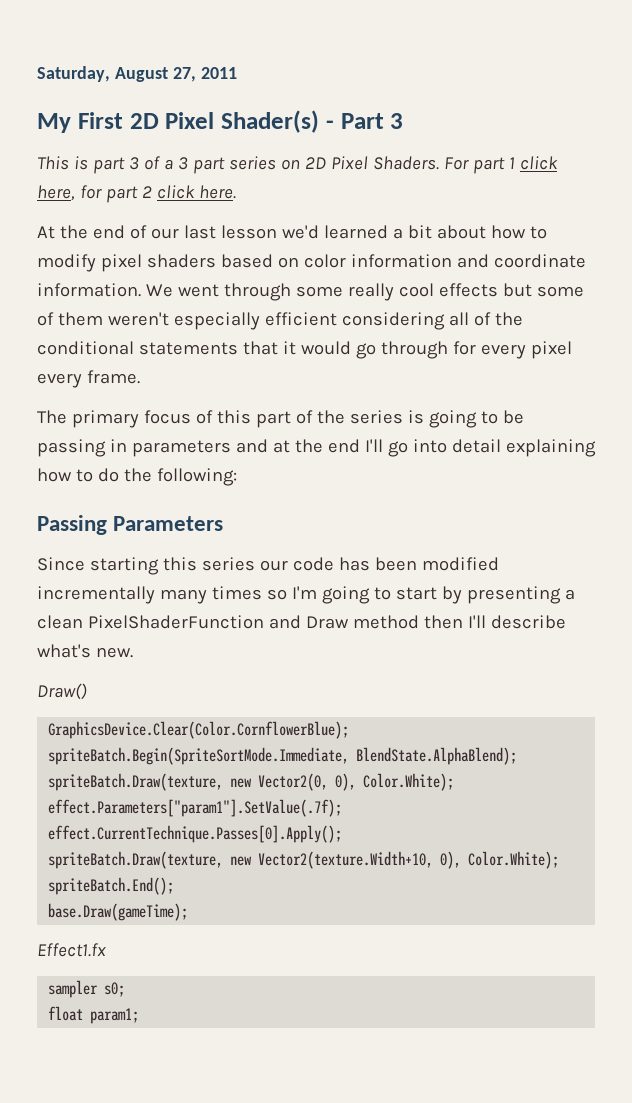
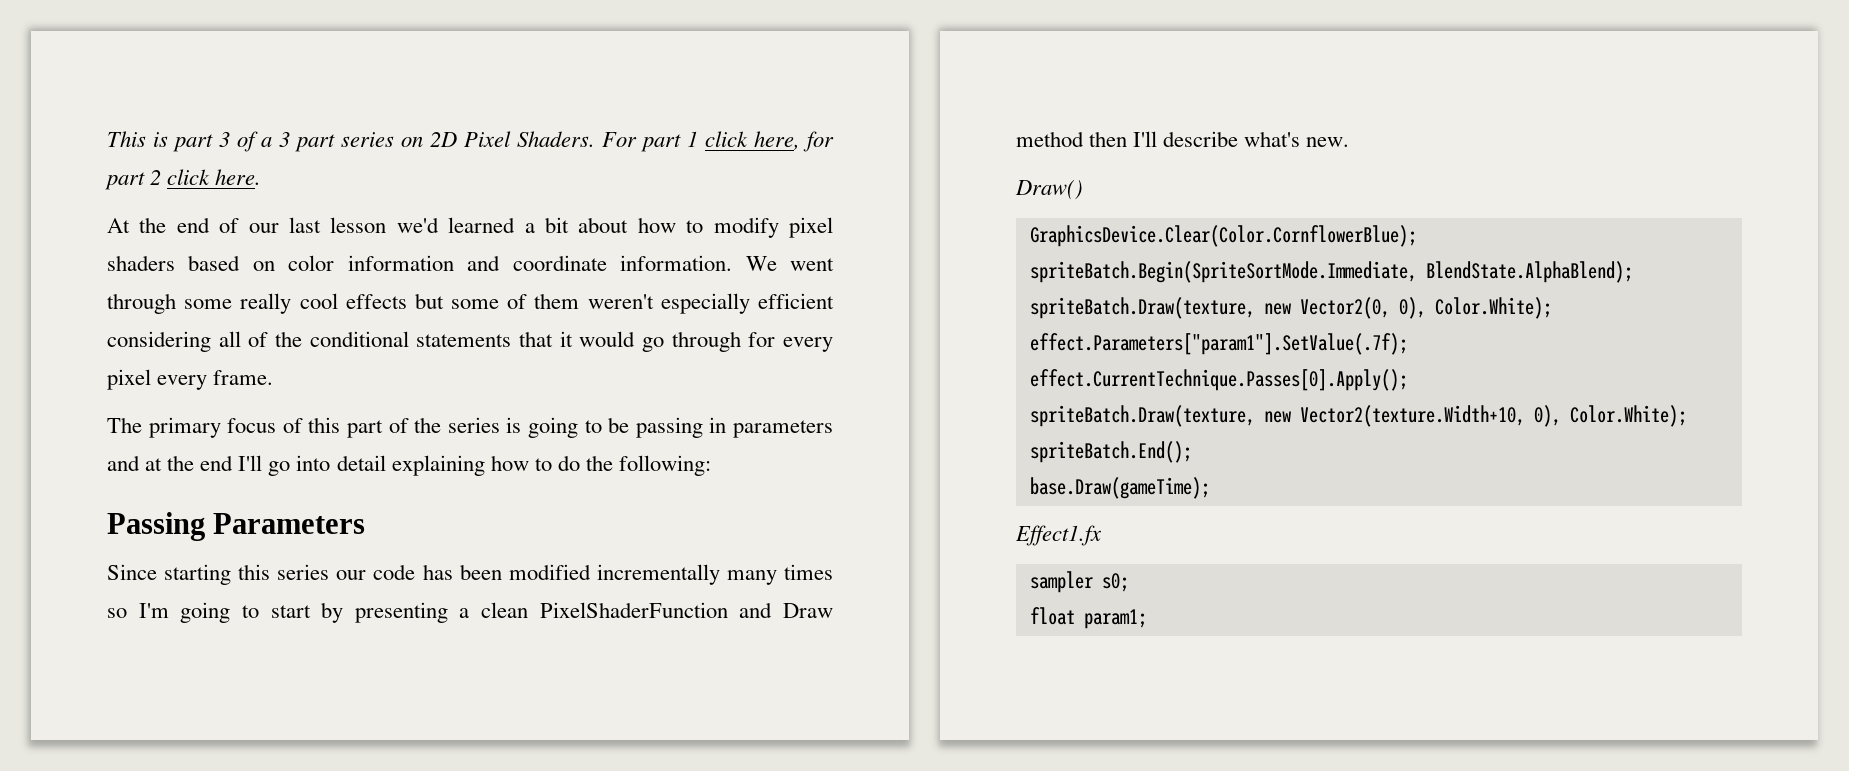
[37,66,237,82] [37,110,404,133] Saturday, August 27, 2011 // My First 2D Pixel Shader(s) - Part 3 // -> (107, 139) none

